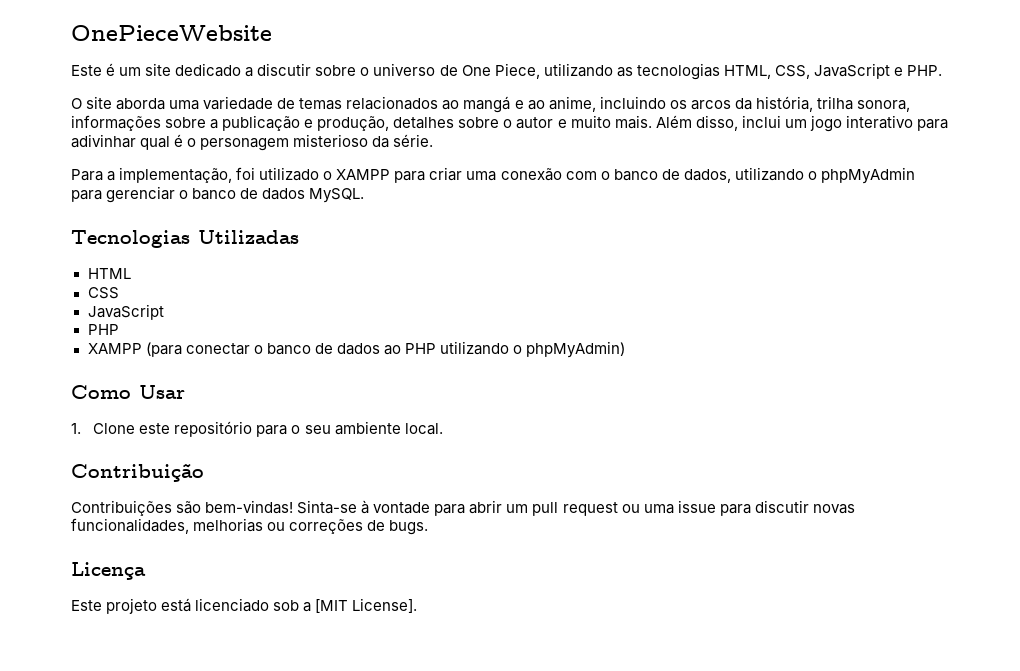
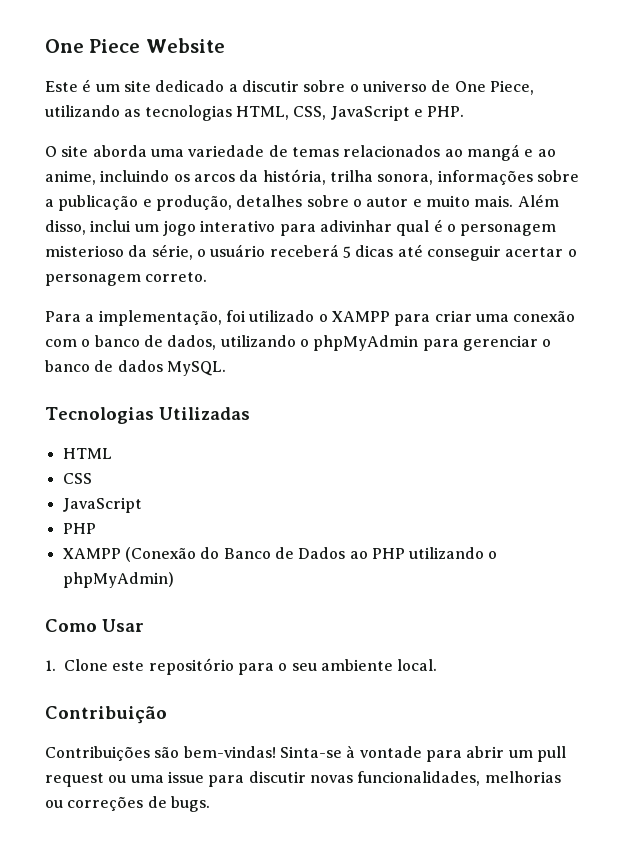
[71,25,272,41] OnePieceWebsite -> [45,38,225,53] One Piece Website
[393,134,434,147] série. -> [151,244,577,261] [45,272,208,286] série, o usuário receberá 5 dicas até conseguir acertar o personagem correto.
[145,342,380,357] (para conectar o banco de dados -> [124,547,346,562] (Conexão do Banco de Dados
[71,562,146,580] [71,598,418,614] // Licença // Este projeto está licenciado sob a [MIT License]. -> (210, 804) none

